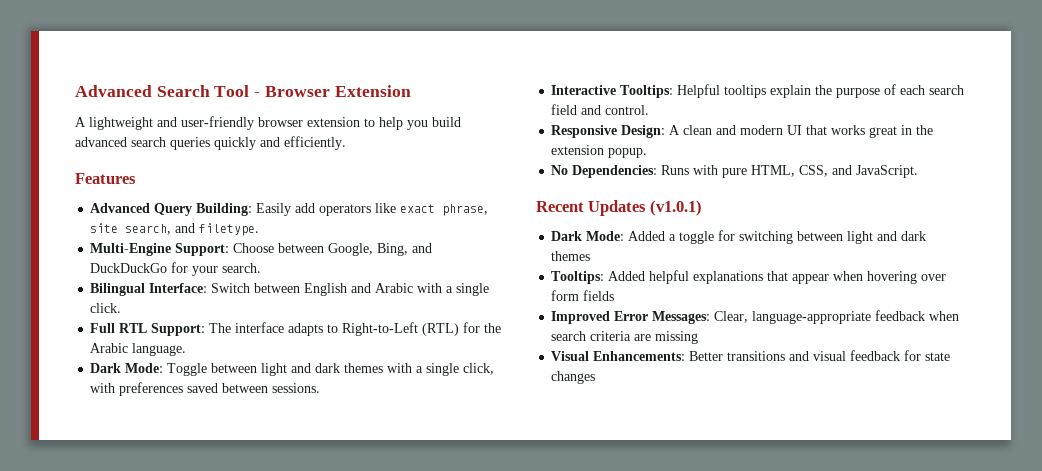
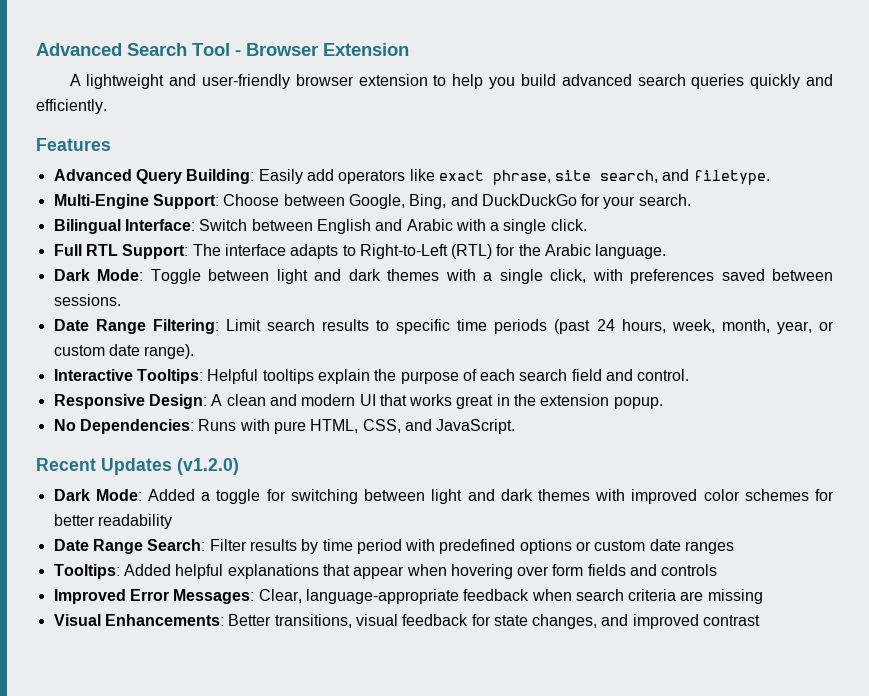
(321, 388) none -> [53,319,834,334] [53,344,195,359] // Date Range Filtering: Limit search results to specific time periods (past 24 hours, week, month, year, or custom date range).
[649,200,702,216] (v1.0.1) -> [177,458,239,475] (v1.2.0)
(591, 256) none -> [595,489,834,504] [53,514,172,529] [53,539,735,554] with improved color schemes for better readability // Date Range Search: Filter results by time period with predefined options or custom date ranges
(615, 295) none -> [630,564,718,576] and controls
[727,351,810,361] transitions and -> [274,614,352,628] transitions,
[551,371,596,384] changes -> [532,614,761,629] changes, and improved contrast

